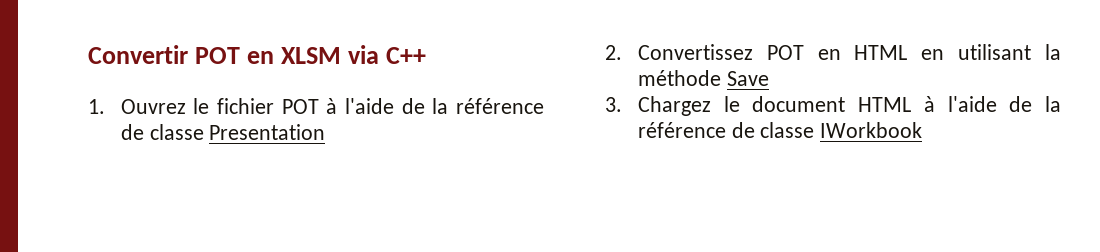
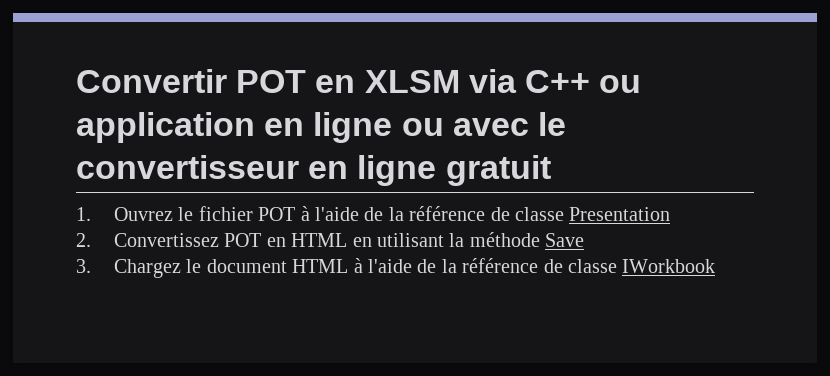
(427, 55) none -> [599,75,642,93] [76,112,566,143] [76,155,551,186] ou application en ligne ou avec le convertisseur en ligne gratuit

